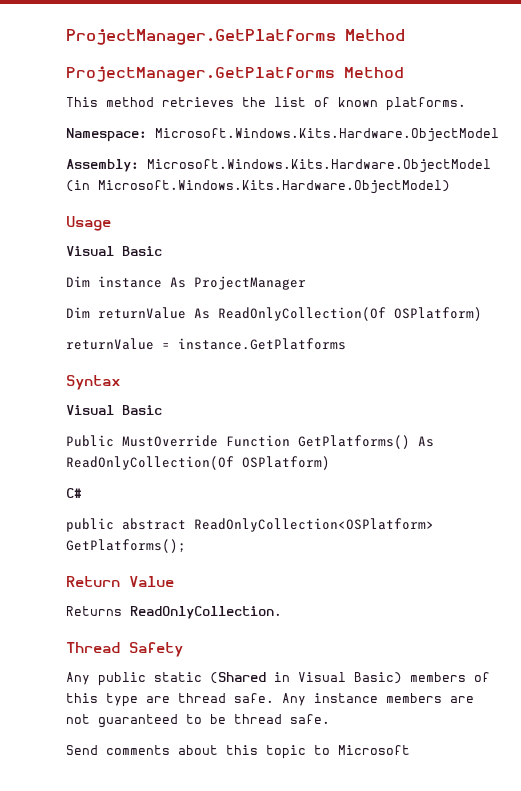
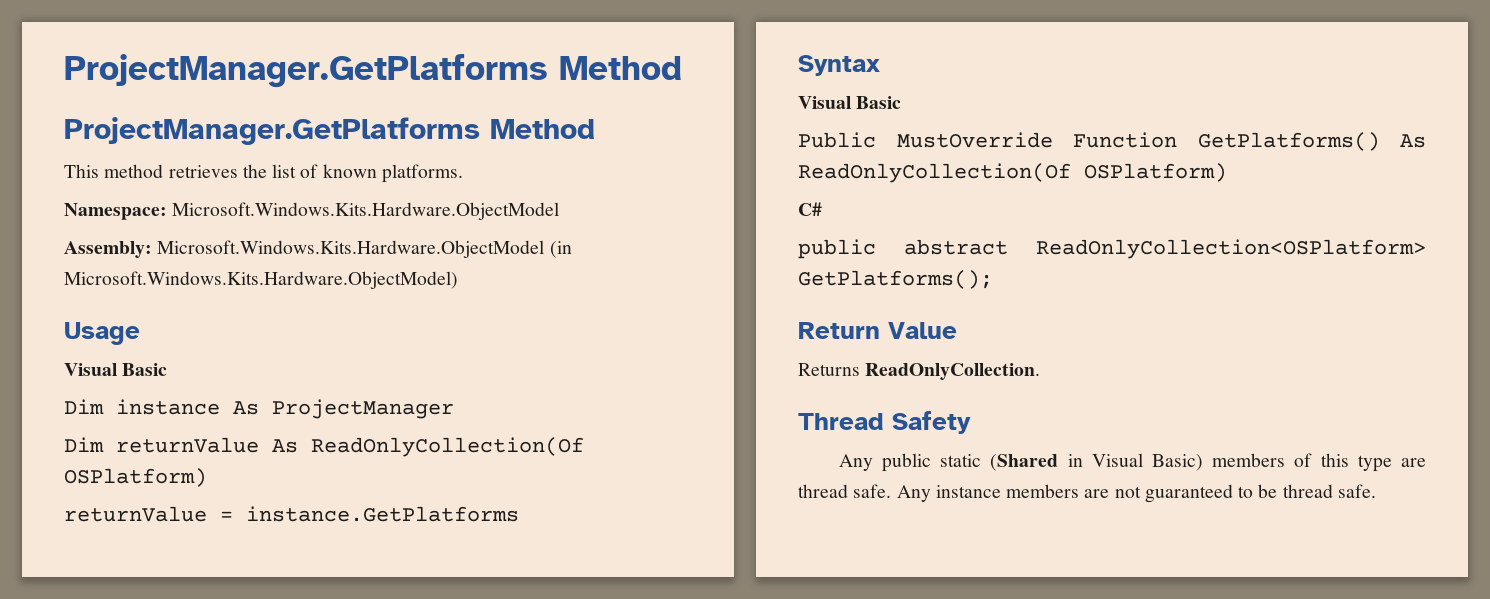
[66,745,410,759] // Send comments about this topic to Microsoft -> (1376, 491) none

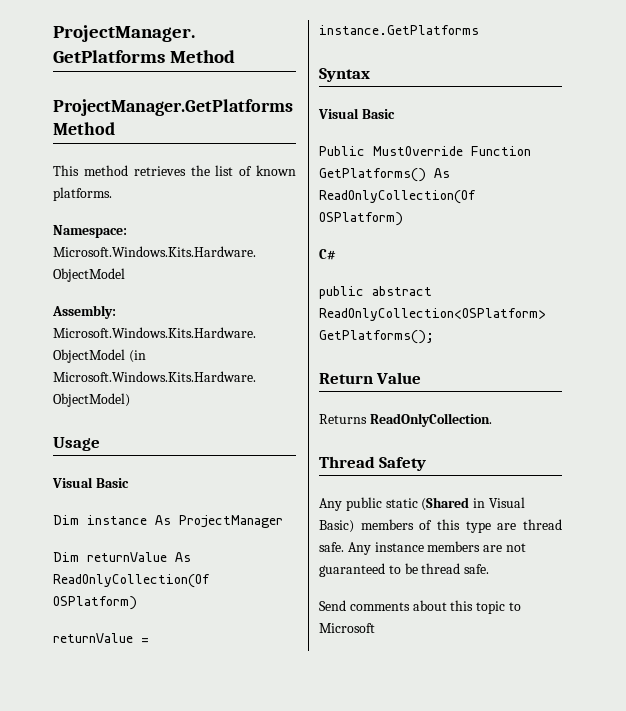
(1376, 491) none -> [319,600,521,614] [319,623,375,633] // Send comments about this topic to Microsoft

